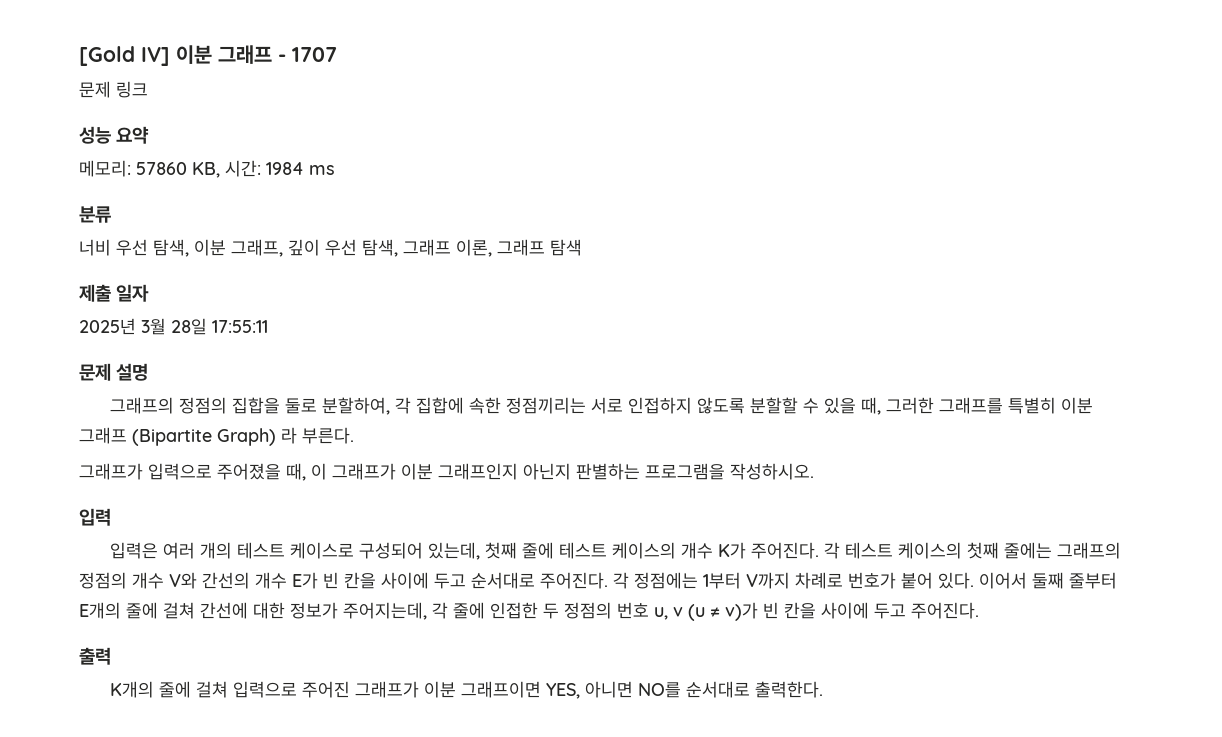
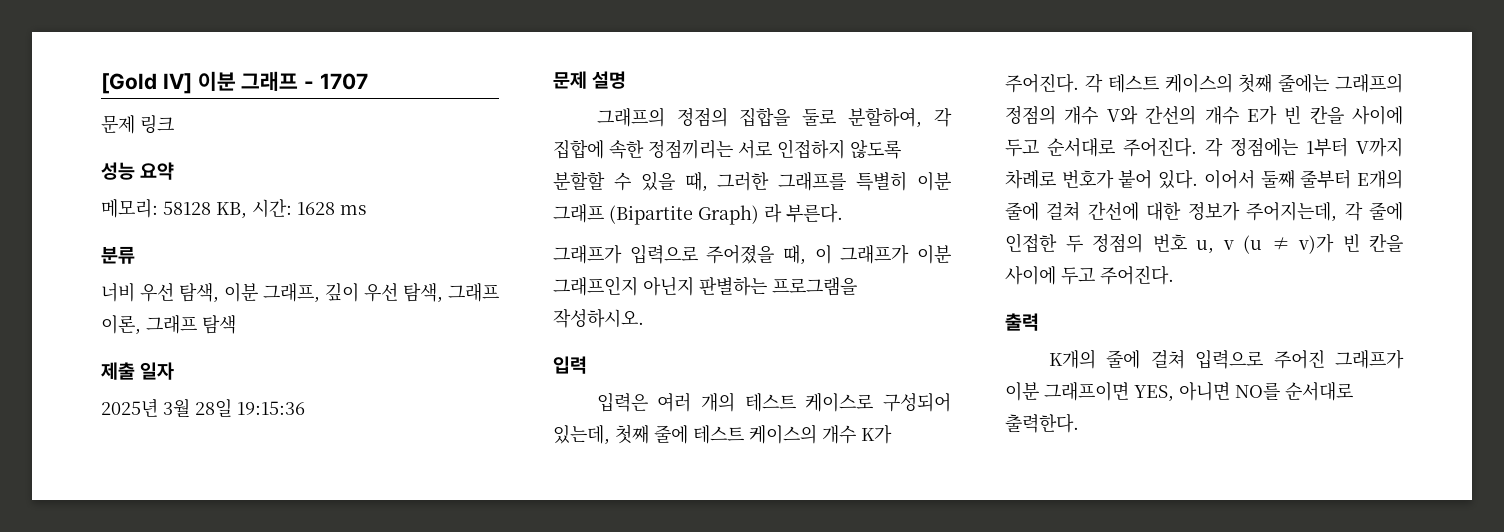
[136,162,187,175] 57860 -> [163,201,211,215] 58128
[266,162,304,175] 1984 -> [297,202,335,215] 1628
[212,320,268,333] 17:55:11 -> [237,401,305,415] 19:15:36

